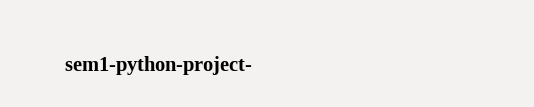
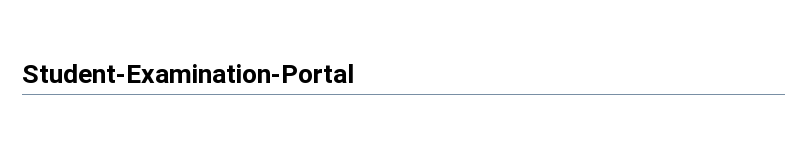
[65,56,252,75] sem1-python-project- -> [22,64,354,83] Student-Examination-Portal

